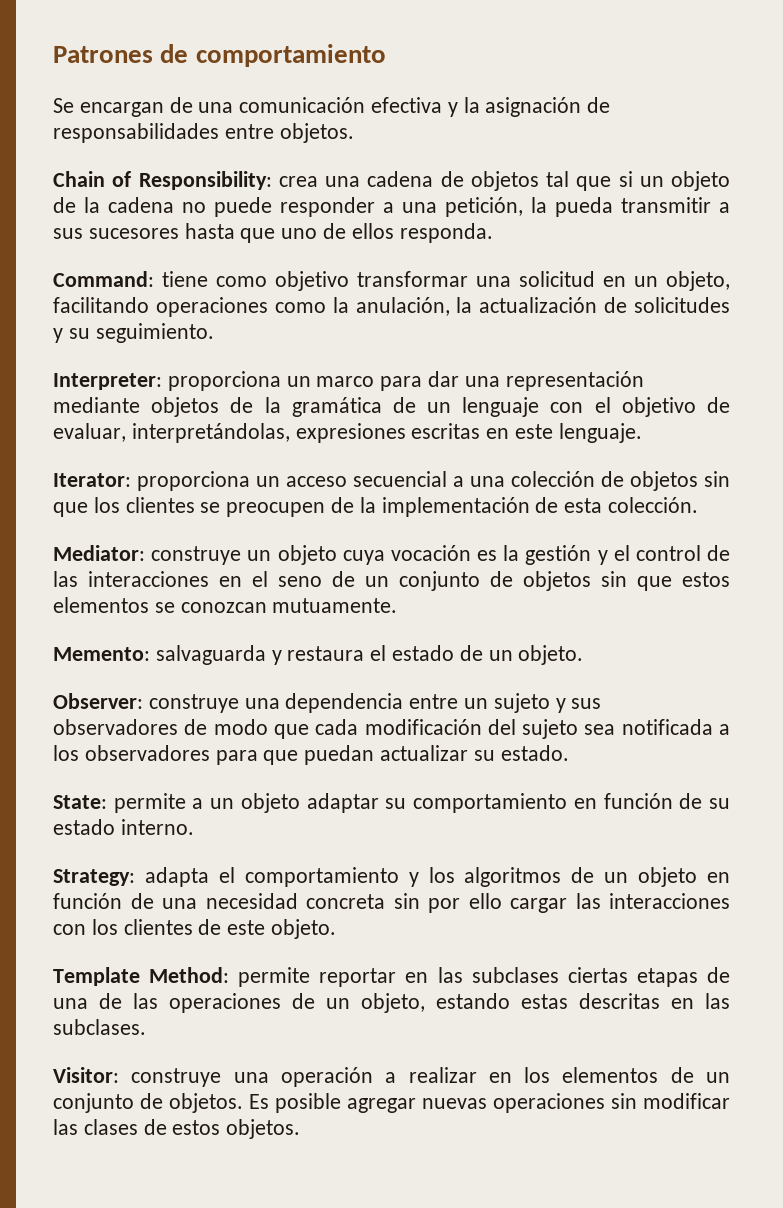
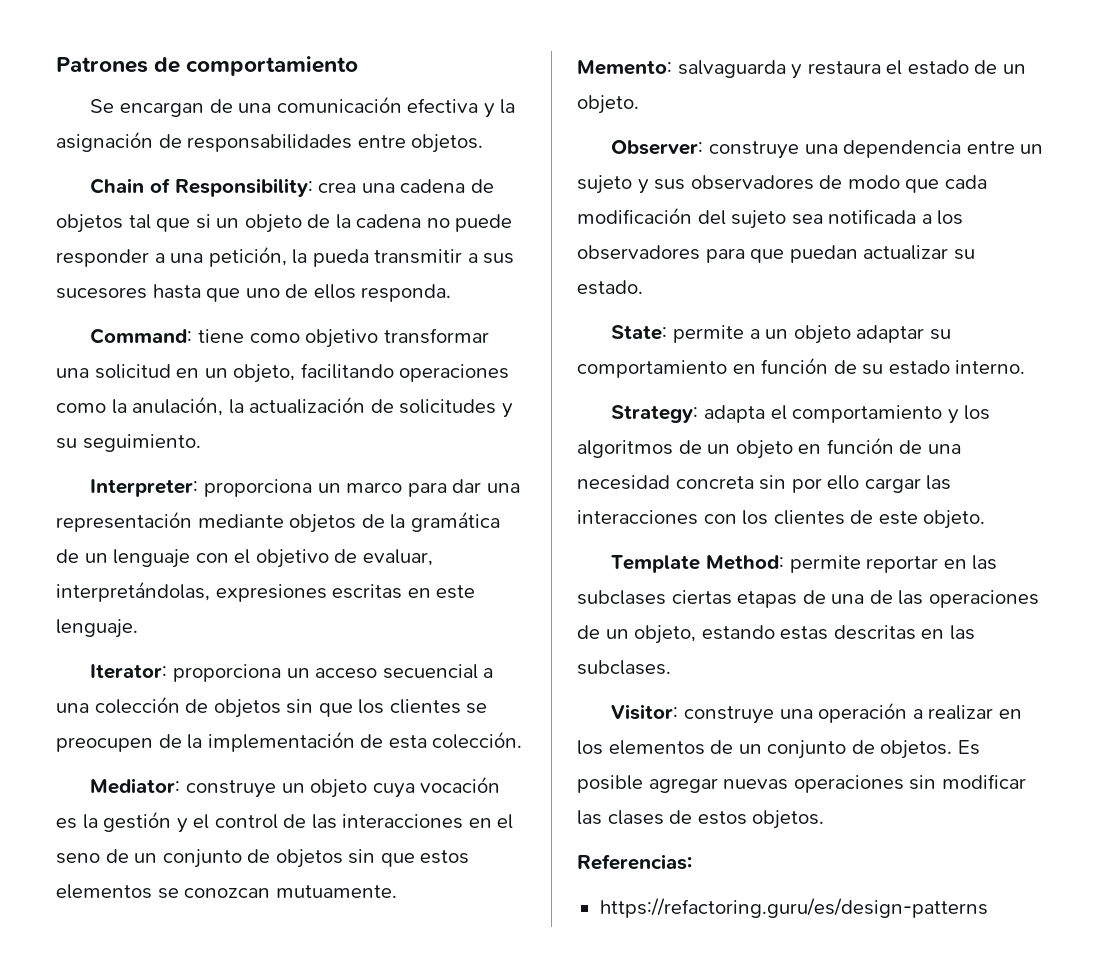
(301, 1129) none -> [577,854,692,870] [599,898,988,918] // Referencias: // https://refactoring.guru/es/design-patterns

